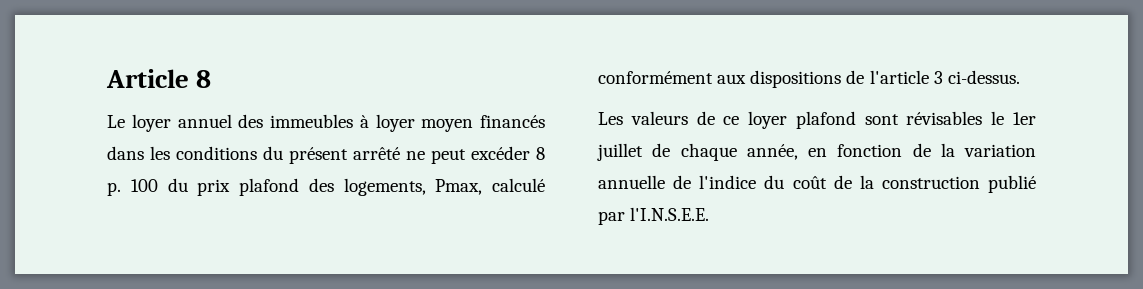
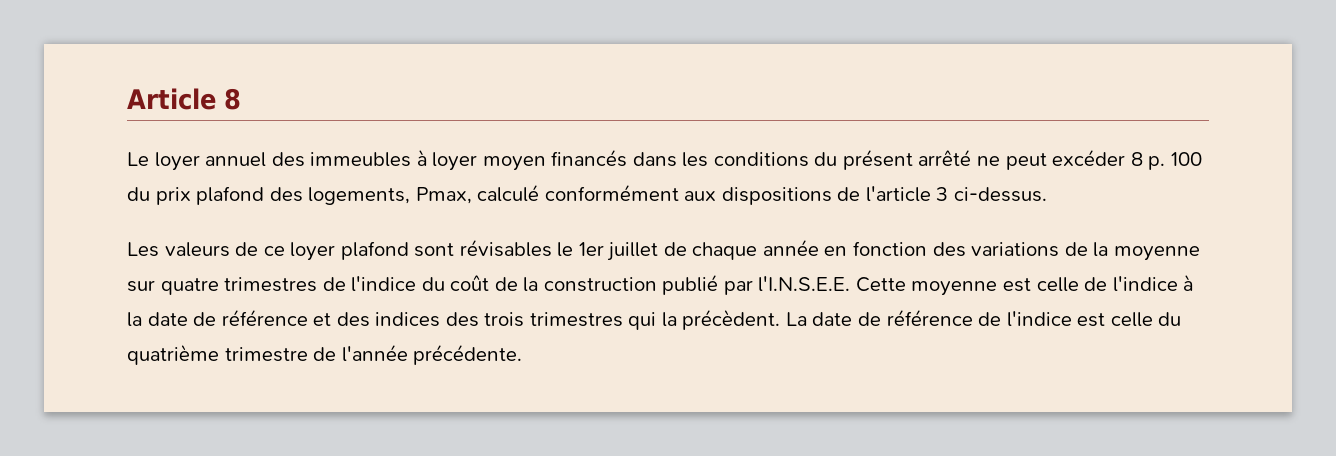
[746,144,798,160] année, -> [762,239,819,256] année
[912,143,1036,157] [598,175,665,189] de la variation annuelle -> [932,242,1200,261] [127,277,318,295] des variations de la moyenne sur quatre trimestres
(710, 214) none -> [855,274,1194,296] [127,309,1182,330] [127,344,523,365] Cette moyenne est celle de l'indice à la date de référence et des indices des trois trimestres qui la précèdent. La date de référence de l'indice est celle du quatrième trimestre de l'année précédente.

